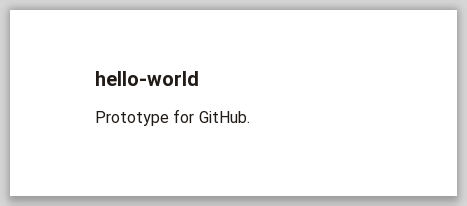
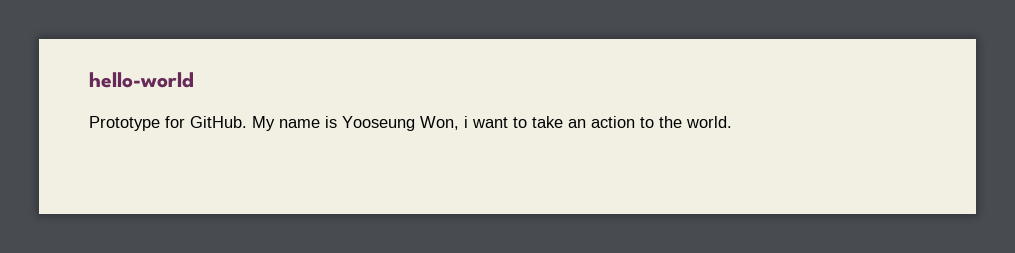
(250, 117) none -> [252,116,732,131] My name is Yooseung Won, i want to take an action to the world.

